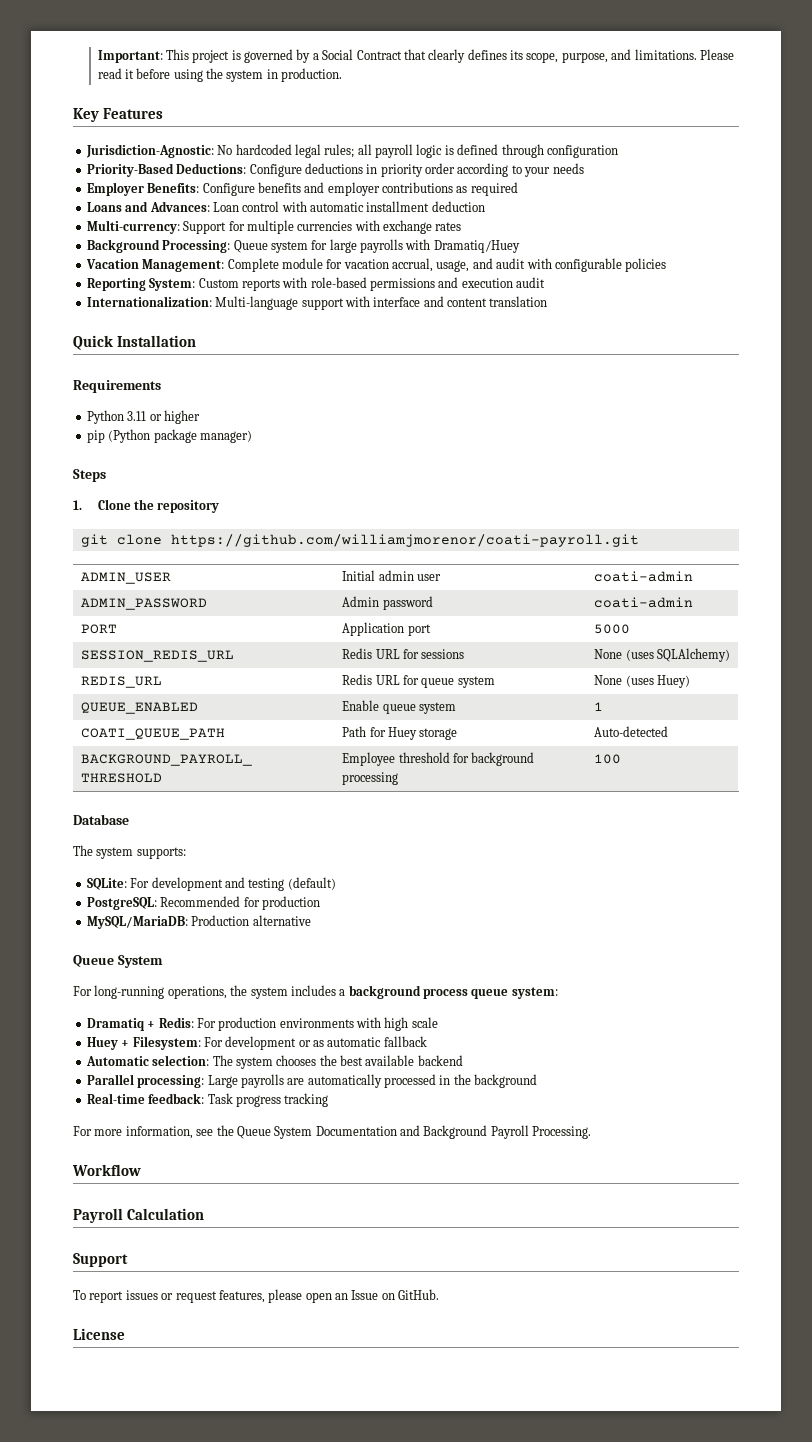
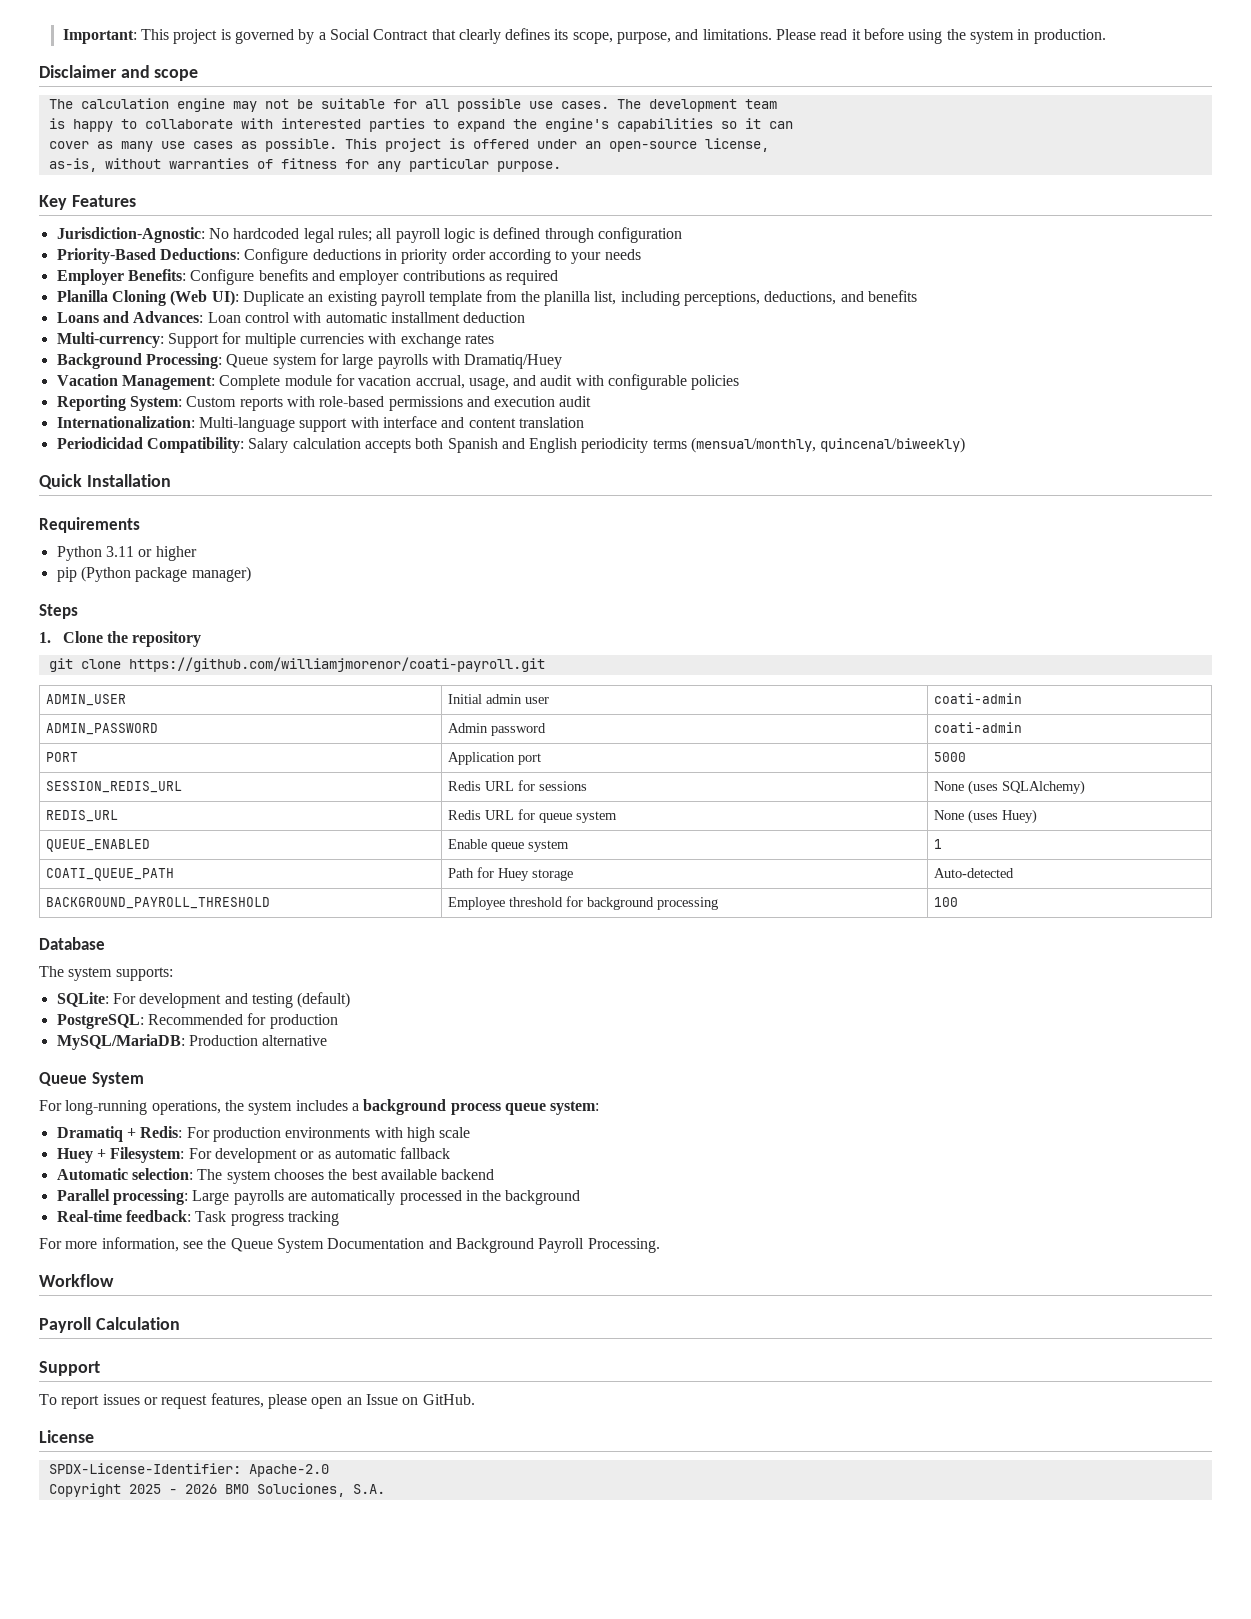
(343, 75) none -> [39,65,199,81] [48,98,777,112] [48,118,793,132] [48,138,769,152] [48,158,561,172] // Disclaimer and scope // The calculation engine may not be suitable for all possible use cases. The development team // is happy to collaborate with interested parties to expand the engine's capabilities so it can // cover as many use cases as possible. This project is offered under an open-source license, // as-is, without warranties of fitness for any particular purpose.
(518, 189) none -> [56,290,918,306] // Planilla Cloning (Web UI): Duplicate an existing payroll template from the planilla list, including perceptions, deductions, and benefits
(548, 301) none -> [56,437,966,453] // Periodicidad Compatibility: Salary calculation accepts both Spanish and English periodicity terms (mensual/monthly, quincenal/biweekly)
(125, 1334) none -> [48,1463,329,1477] [48,1483,385,1497] // SPDX-License-Identifier: Apache-2.0 // Copyright 2025 - 2026 BMO Soluciones, S.A.

